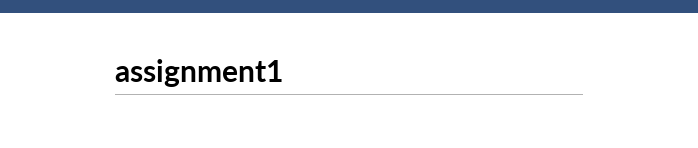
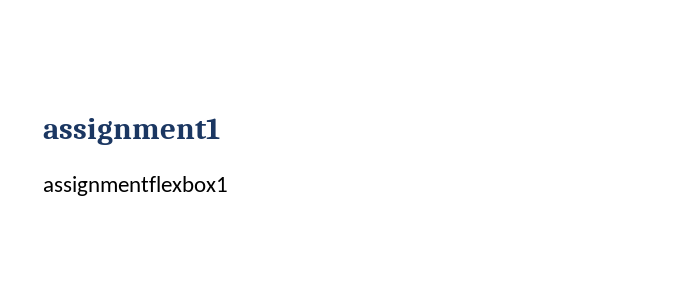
(283, 73) none -> [43,176,228,196] // assignmentflexbox1

